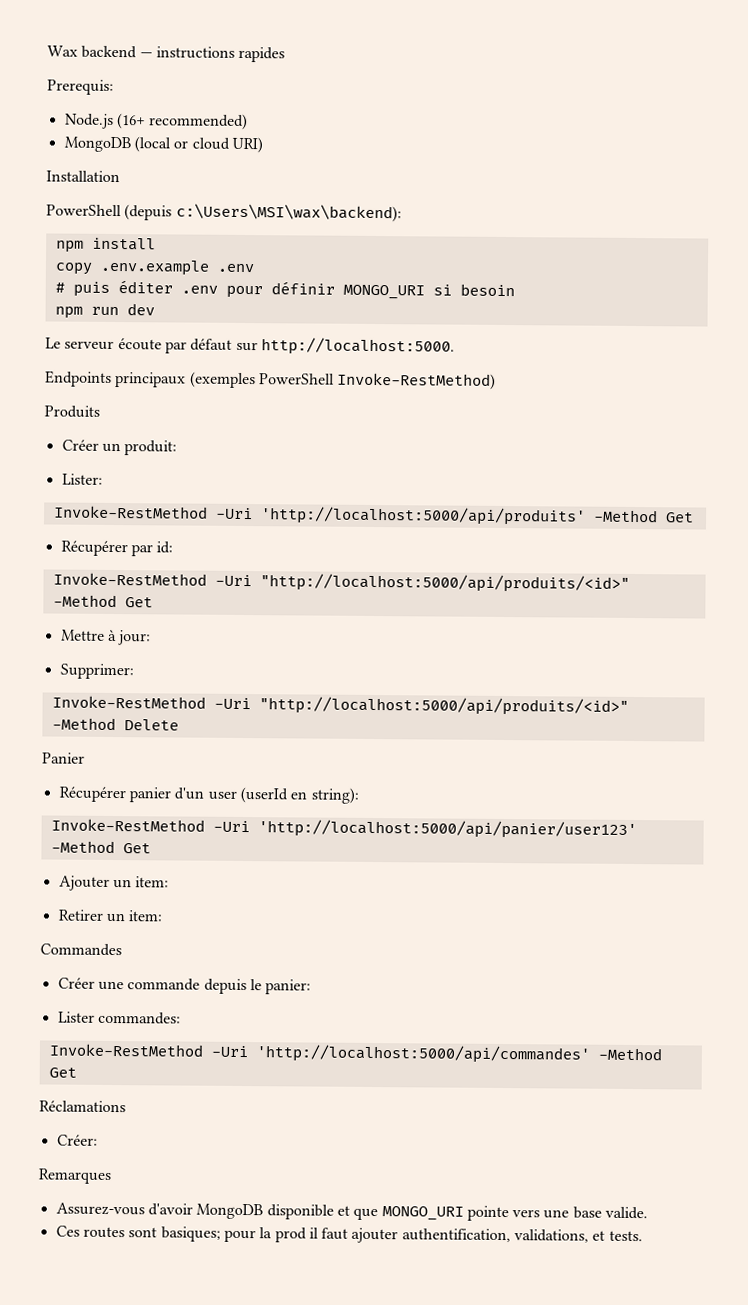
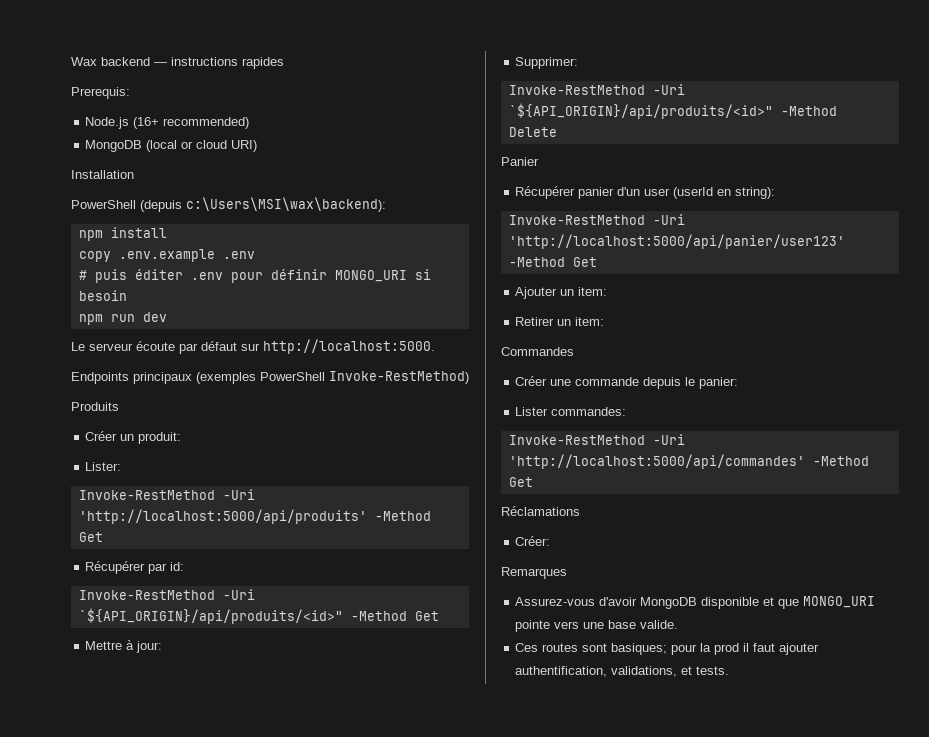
[259,573,630,593] "http://localhost:5000/api/produits/<id>" -> [78,608,343,624] `${API_ORIGIN}/api/produits/<id>"
[258,696,629,716] "http://localhost:5000/api/produits/<id>" -> [508,103,773,119] `${API_ORIGIN}/api/produits/<id>"

